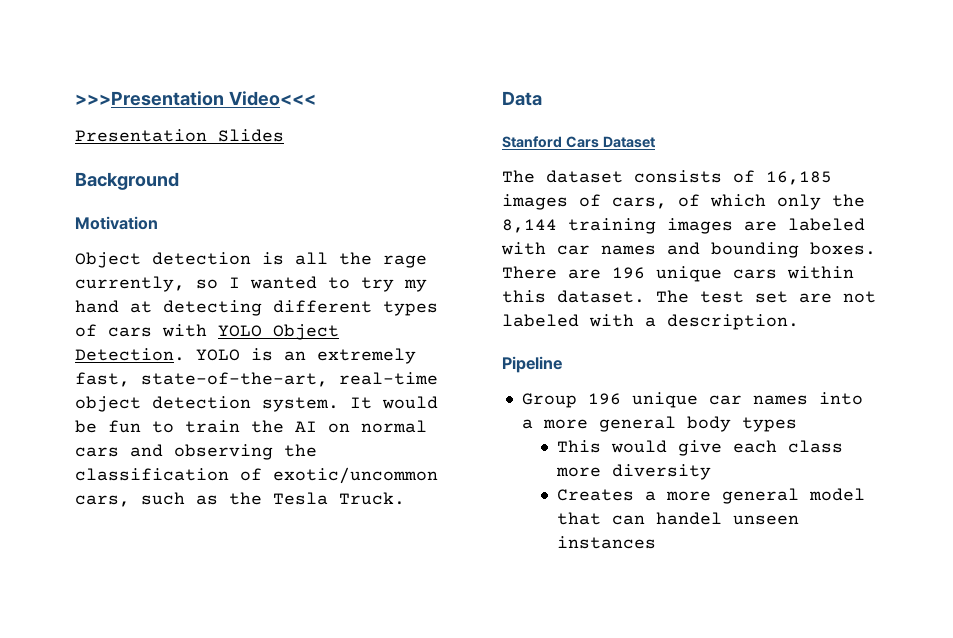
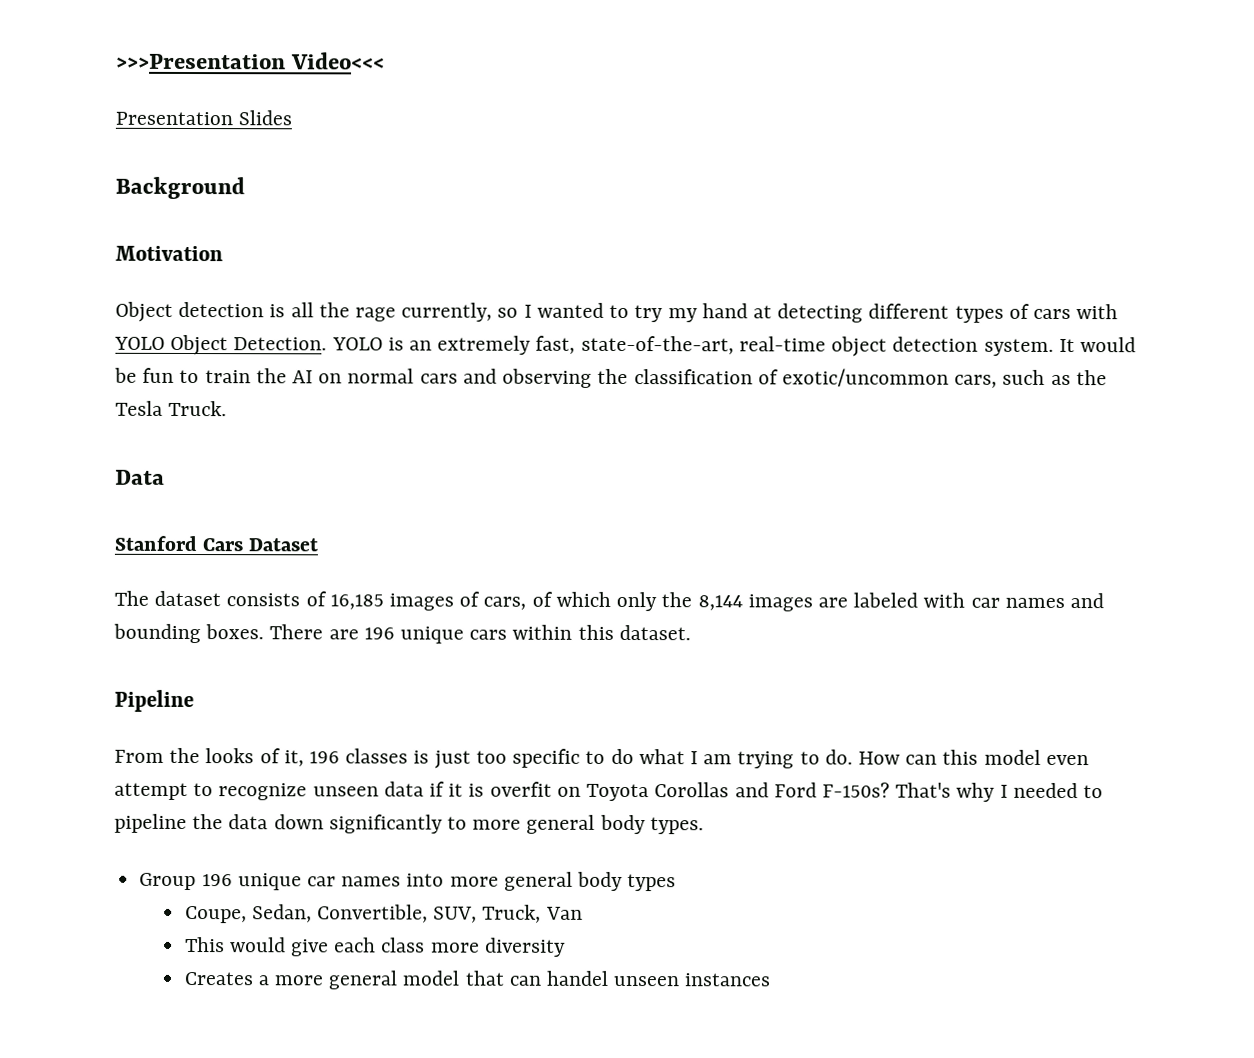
[568,218,656,234] training -> (743, 603) none
[656,290,876,303] [502,314,799,330] [502,356,562,373] The test set are not labeled with a description. // Pipeline -> [114,689,194,713] [114,747,1089,769] [114,781,1103,802] [114,813,704,835] // Pipeline // From the looks of it, 196 classes is just too specific to do what I am trying to do. How can this model even attempt to recognize unseen data if it is overfit on Toyota Corollas and Ford F-150s? That's why I needed to pipeline the data down significantly to more general body types.
[521,419,533,429] a -> (445, 880) none
(797, 424) none -> [184,904,583,924] // Coupe, Sedan, Convertible, SUV, Truck, Van

